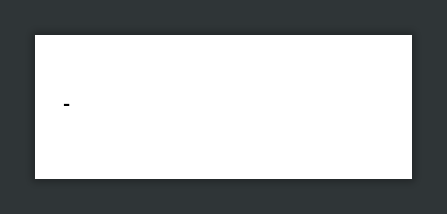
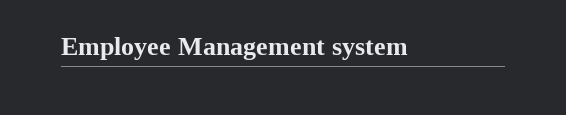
[63,103,70,111] - -> [61,37,409,60] Employee Management system

